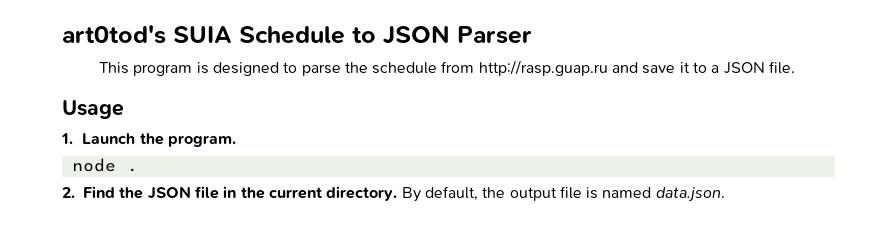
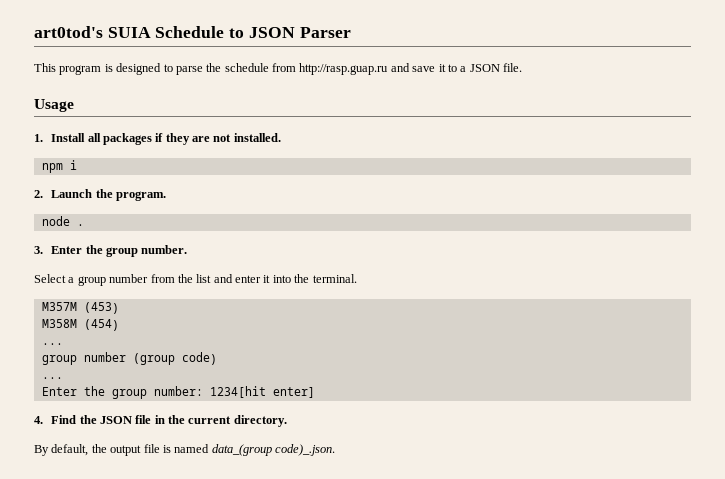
(73, 138) none -> [51,133,281,145] [41,160,77,173] [34,190,43,198] Install all packages if they are not installed. // npm i // 2.
[62,187,75,198] 2. -> [34,245,188,257] [34,274,357,286] [41,302,119,314] [41,319,119,331] [41,343,63,345] [41,352,217,365] [41,377,63,379] [41,386,315,399] [34,416,43,424] 3. Enter the group number. // Select a group number from the list and enter it into the terminal. // М357М (453) // М358М (454) // ... // group number (group code) // ... // Enter the group number: 1234[hit enter] // 4.
(398, 193) none -> (287, 421) //
[655,187,725,202] data.json. -> [211,444,335,456] data_(group code)_.json.

